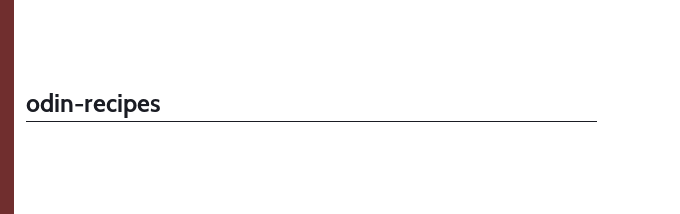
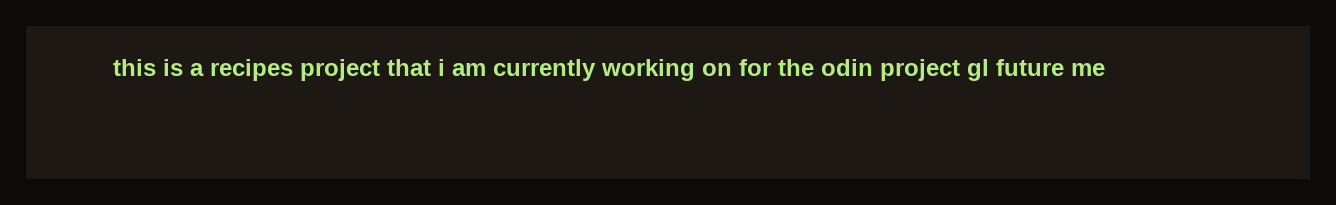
[26,93,161,118] odin-recipes -> [113,59,1105,81] this is a recipes project that i am currently working on for the odin project gl future me

